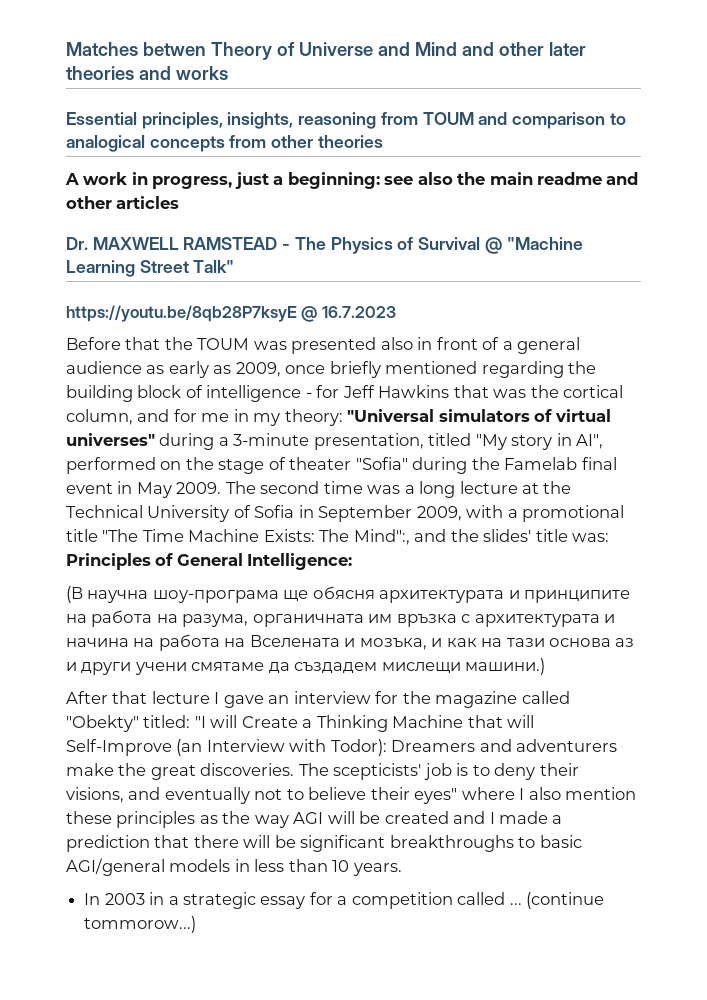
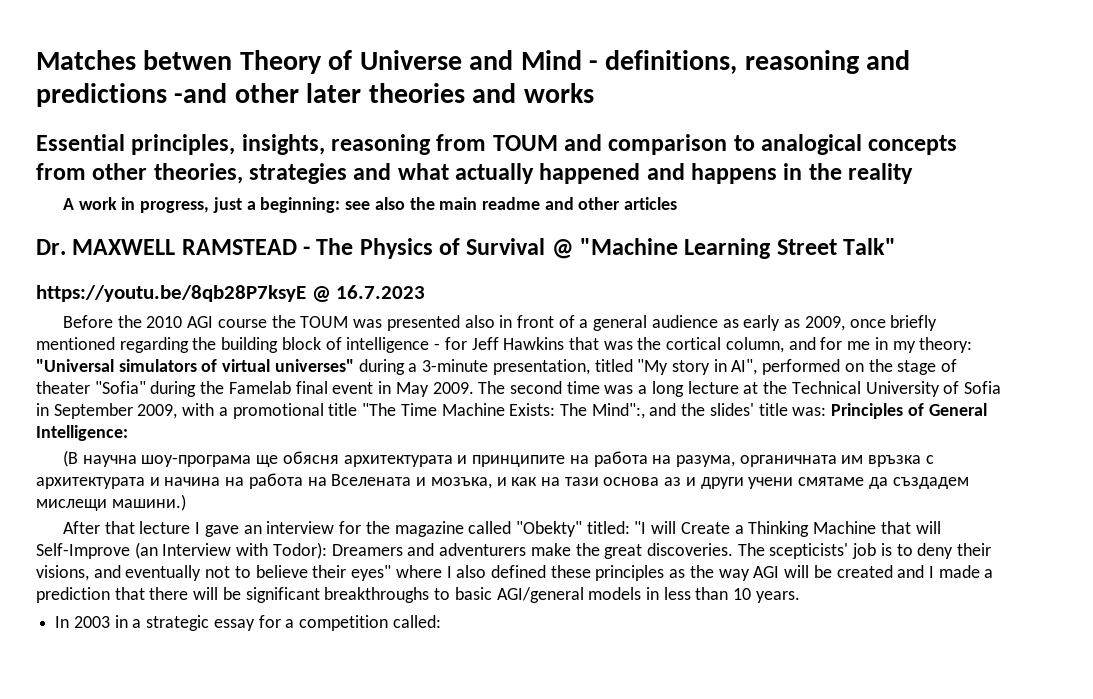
[461,42,494,56] and -> [588,50,911,74] [36,83,228,107] - definitions, reasoning and predictions -and
[317,135,383,148] theories -> [153,163,914,184] theories, strategies and what actually happened and happens in the reality
[125,337,161,350] that -> [117,315,267,328] the 2010 AGI course
[565,787,637,800] mention -> [490,565,546,578] defined
[457,892,605,909] [84,916,197,933] called ... (continue tommorow...) -> [392,615,441,628] called:

